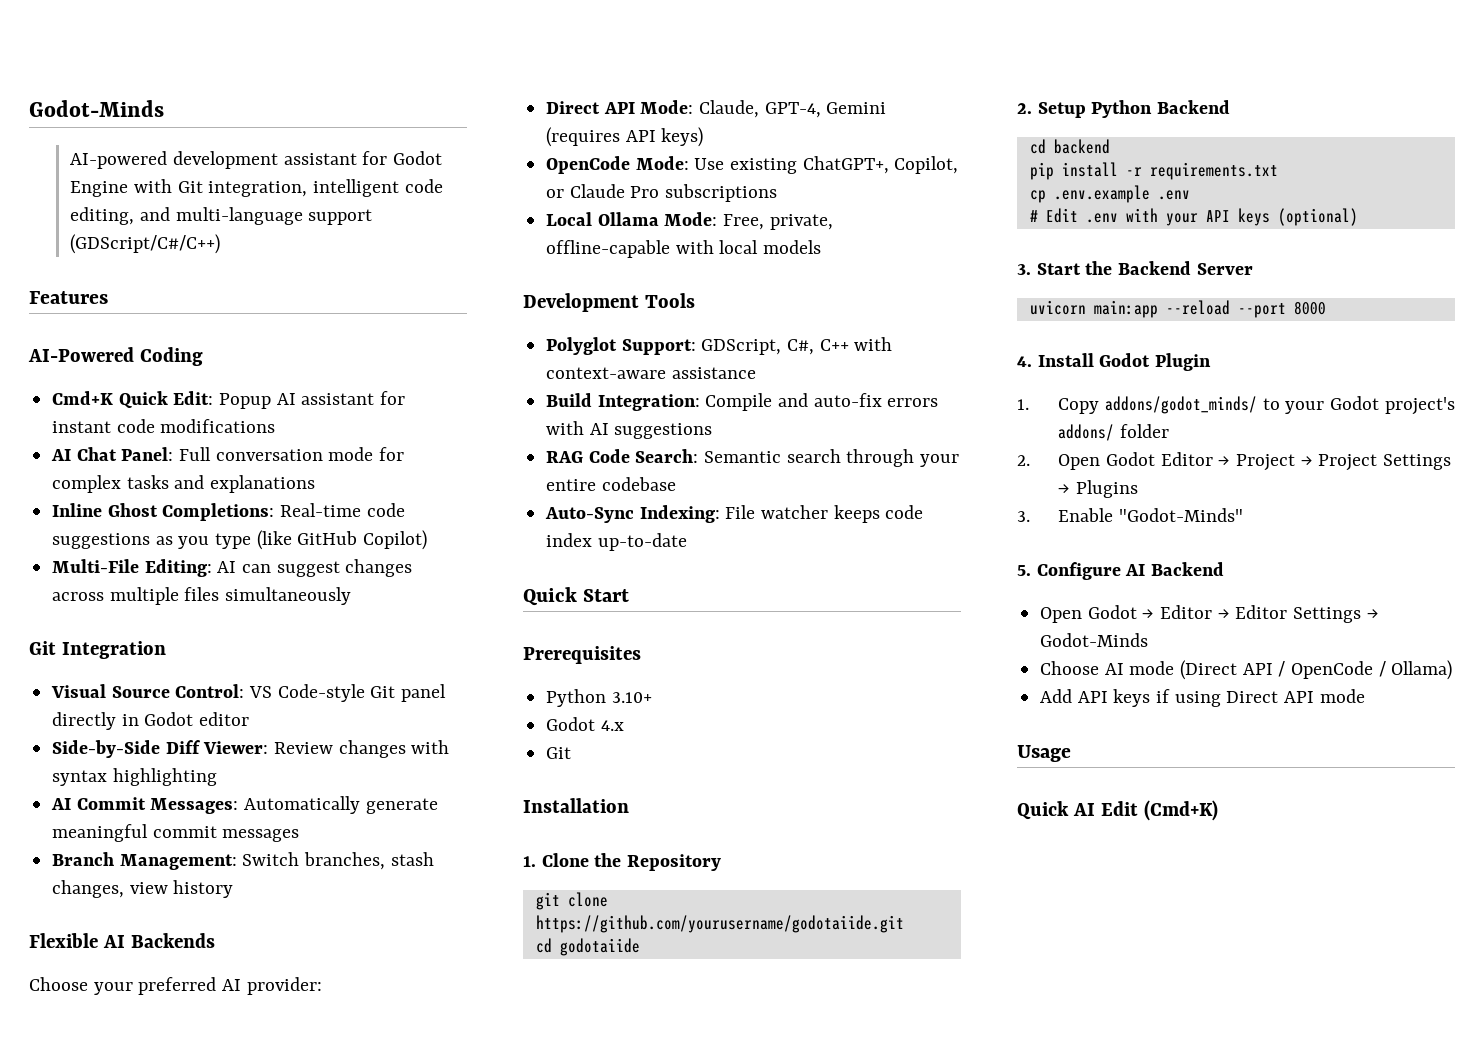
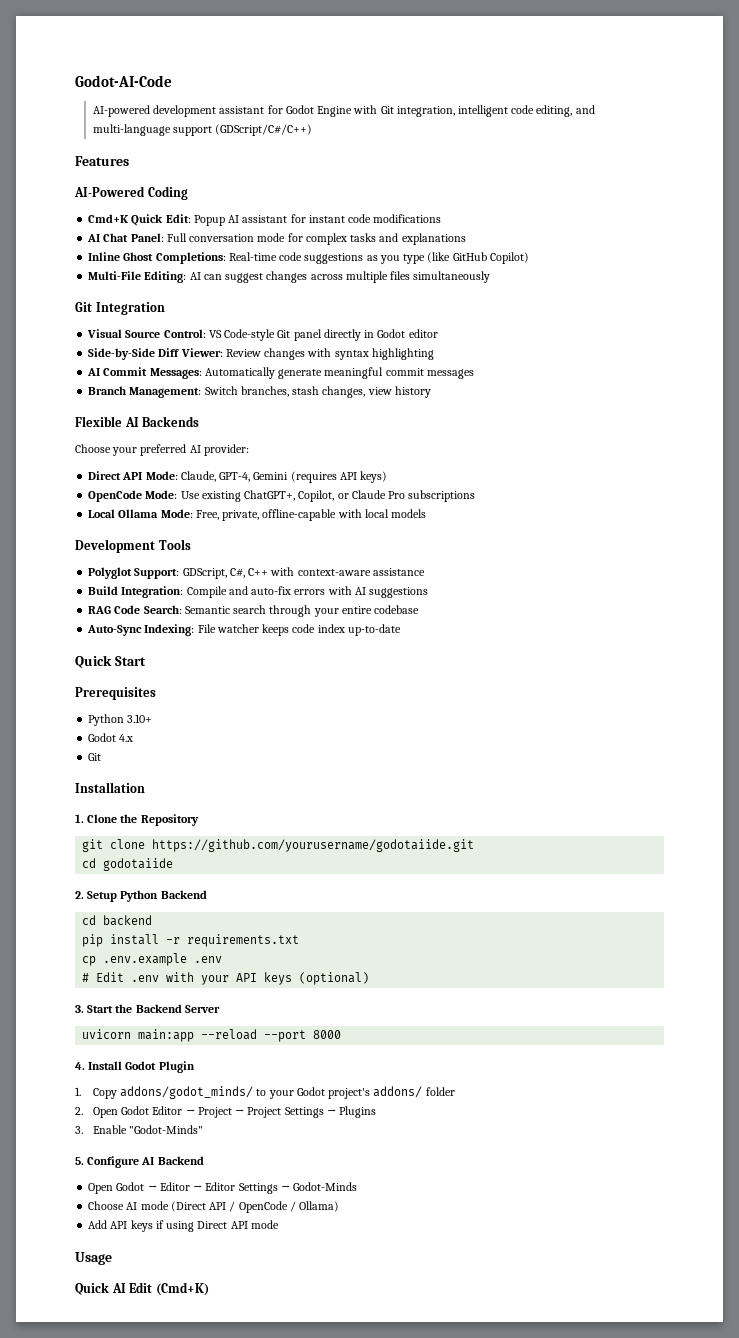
[29,100,164,117] Godot-Minds -> [75,75,172,87] Godot-AI-Code

